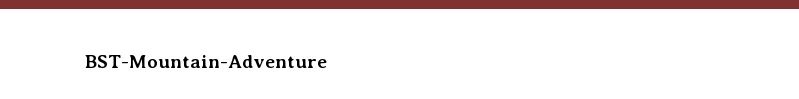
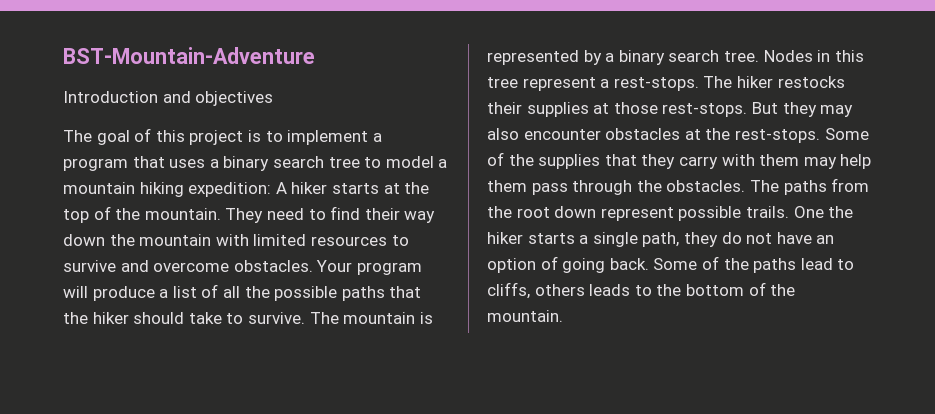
(327, 61) none -> [63,91,274,106] [63,128,382,145] [63,156,448,171] [63,182,430,197] [63,206,436,223] [63,234,409,246] [63,260,422,275] [63,284,422,301] [63,312,433,324] [487,50,864,65] [487,76,845,91] [487,102,854,117] [487,128,869,143] [487,152,872,169] [487,178,870,195] [487,206,854,221] [487,232,835,247] [487,256,855,273] [487,282,796,299] [487,310,563,322] // Introduction and objectives // The goal of this project is to implement a program that uses a binary search tree to model a mountain hiking expedition: A hiker starts at the top of the mountain. They need to find their way down the mountain with limited resources to survive and overcome obstacles. Your program will produce a list of all the possible paths that the hiker should take to survive. The mountain is represented by a binary search tree. Nodes in this tree represent a rest-stops. The hiker restocks their supplies at those rest-stops. But they may also encounter obstacles at the rest-stops. Some of the supplies that they carry with them may help them pass through the obstacles. The paths from the root down represent possible trails. One the hiker starts a single path, they do not have an option of going back. Some of the paths lead to cliffs, others leads to the bottom of the mountain.

